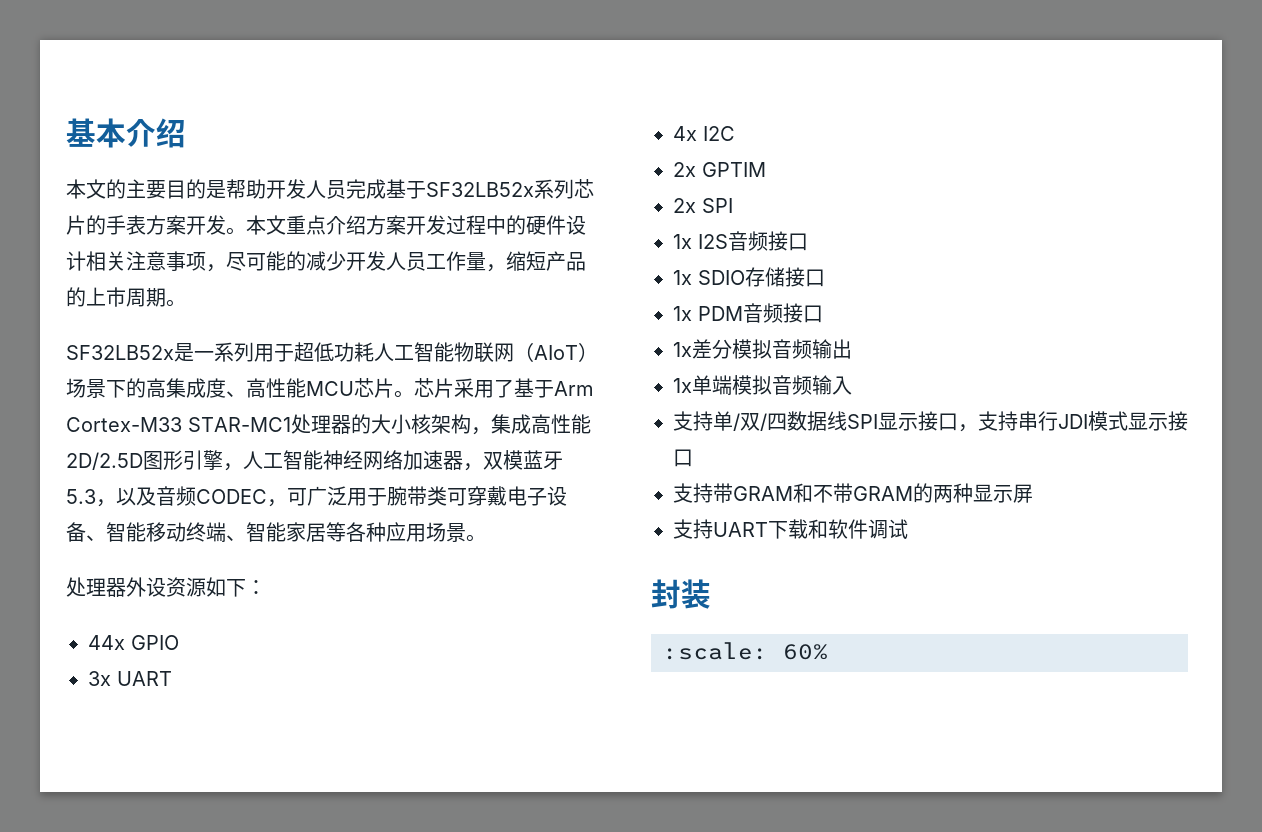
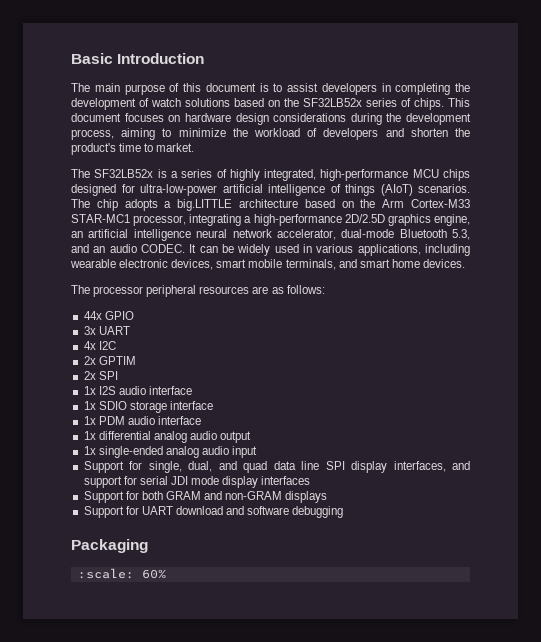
[66,118,186,148] [66,179,594,199] [66,215,586,235] [66,251,586,272] [66,287,186,307] [66,342,598,363] [66,378,594,398] [66,414,591,435] [66,450,563,471] [66,486,567,507] [66,522,486,542] [66,577,266,597] 基本介绍 // 本文的主要目的是帮助开发人员完成基于SF32LB52x系列芯片的手表方案开发。本文重点介绍方案开发过程中的硬件设计相关注意事项，尽可能的减少开发人员工作量，缩短产品的上市周期。 // SF32LB52x是一系列用于超低功耗人工智能物联网（AIoT）场景下的高集成度、高性能MCU芯片。芯片采用了基于Arm Cortex-M33 STAR-MC1处理器的大小核架构，集成高性能2D/2.5D图形引擎，人工智能神经网络加速器，双模蓝牙5.3，以及音频CODEC，可广泛用于腕带类可穿戴电子设备、智能移动终端、智能家居等各种应用场景。 // 处理器外设资源如下： -> [71,53,205,64] [71,83,470,95] [71,98,470,110] [71,113,471,125] [71,128,470,140] [71,143,195,155] [71,169,471,181] [71,184,470,196] [71,199,471,211] [71,214,471,226] [71,229,470,241] [71,244,470,256] [70,259,465,270] [71,285,325,297] Basic Introduction // The main purpose of this document is to assist developers in completing the development of watch solutions based on the SF32LB52x series of chips. This document focuses on hardware design considerations during the development process, aiming to minimize the workload of developers and shorten the product's time to market. // The SF32LB52x is a series of highly integrated, high-performance MCU chips designed for ultra-low-power artificial intelligence of things (AIoT) scenarios. The chip adopts a big.LITTLE architecture based on the Arm Cortex-M33 STAR-MC1 processor, integrating a high-performance 2D/2.5D graphics engine, an artificial intelligence neural network accelerator, dual-mode Bluetooth 5.3, and an audio CODEC. It can be widely used in various applications, including wearable electronic devices, smart mobile terminals, and smart home devices. // The processor peripheral resources are as follows:
[728,231,808,251] 音频接口 -> [118,386,192,395] audio interface
[745,267,825,287] 存储接口 -> [129,401,213,413] storage interface
[743,303,823,323] [673,339,852,359] [673,375,852,395] [673,411,1188,432] [673,449,693,467] [673,483,1033,503] [673,519,908,539] [651,579,711,609] 音频接口 // 1x差分模拟音频输出 // 1x单端模拟音频输入 // 支持单/双/四数据线SPI显示接口，支持串行JDI模式显示接口 // 支持带GRAM和不带GRAM的两种显示屏 // 支持UART下载和软件调试 // 封装 -> [127,416,201,425] [83,431,252,443] [83,446,258,458] [83,461,471,473] [83,476,311,488] [83,491,328,503] [83,506,344,518] [71,539,148,553] audio interface // 1x differential analog audio output // 1x single-ended analog audio input // Support for single, dual, and quad data line SPI display interfaces, and support for serial JDI mode display interfaces // Support for both GRAM and non-GRAM displays // Support for UART download and software debugging // Packaging

